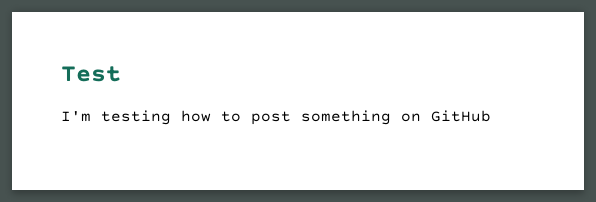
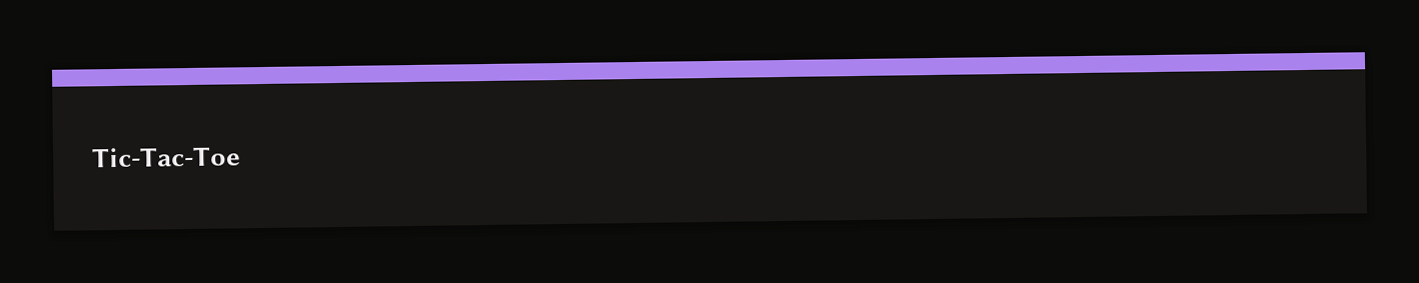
[61,66,121,82] [61,110,491,125] Test // I'm testing how to post something on GitHub -> [92,146,241,168] Tic-Tac-Toe

